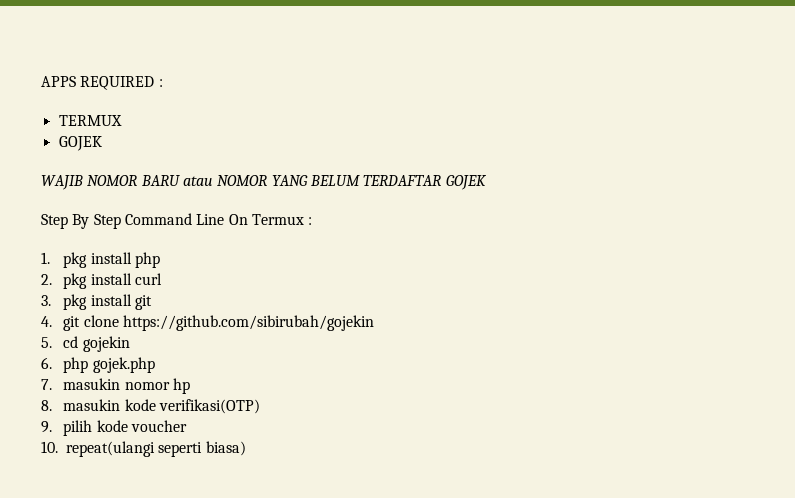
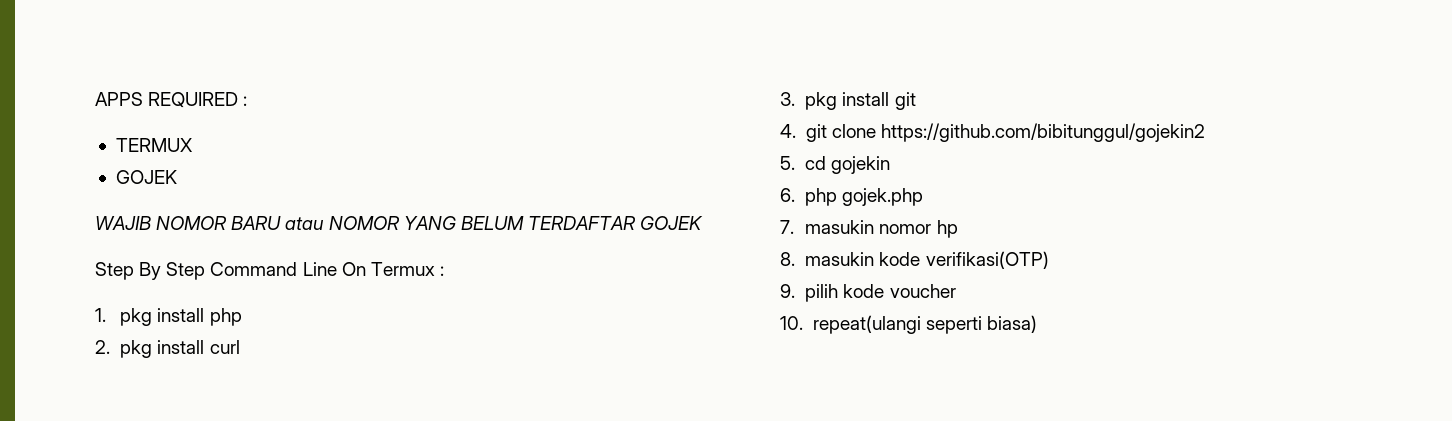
[123,315,375,331] https://github.com/sibirubah/gojekin -> [880,123,1205,142] https://github.com/bibitunggul/gojekin2

